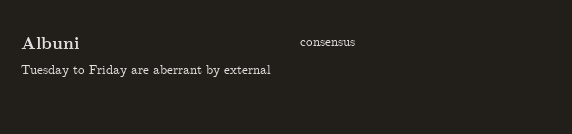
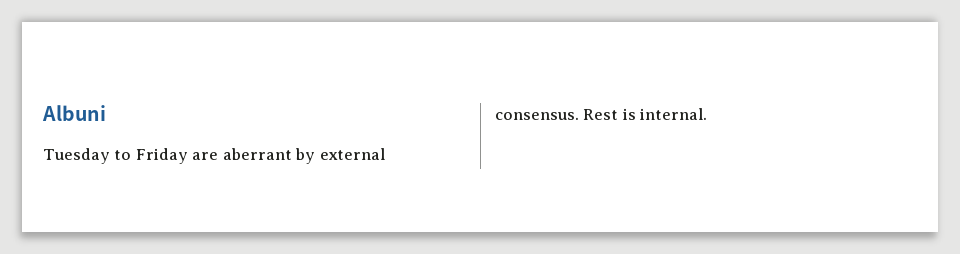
[300,40,355,46] consensus -> [495,108,708,120] consensus. Rest is internal.

